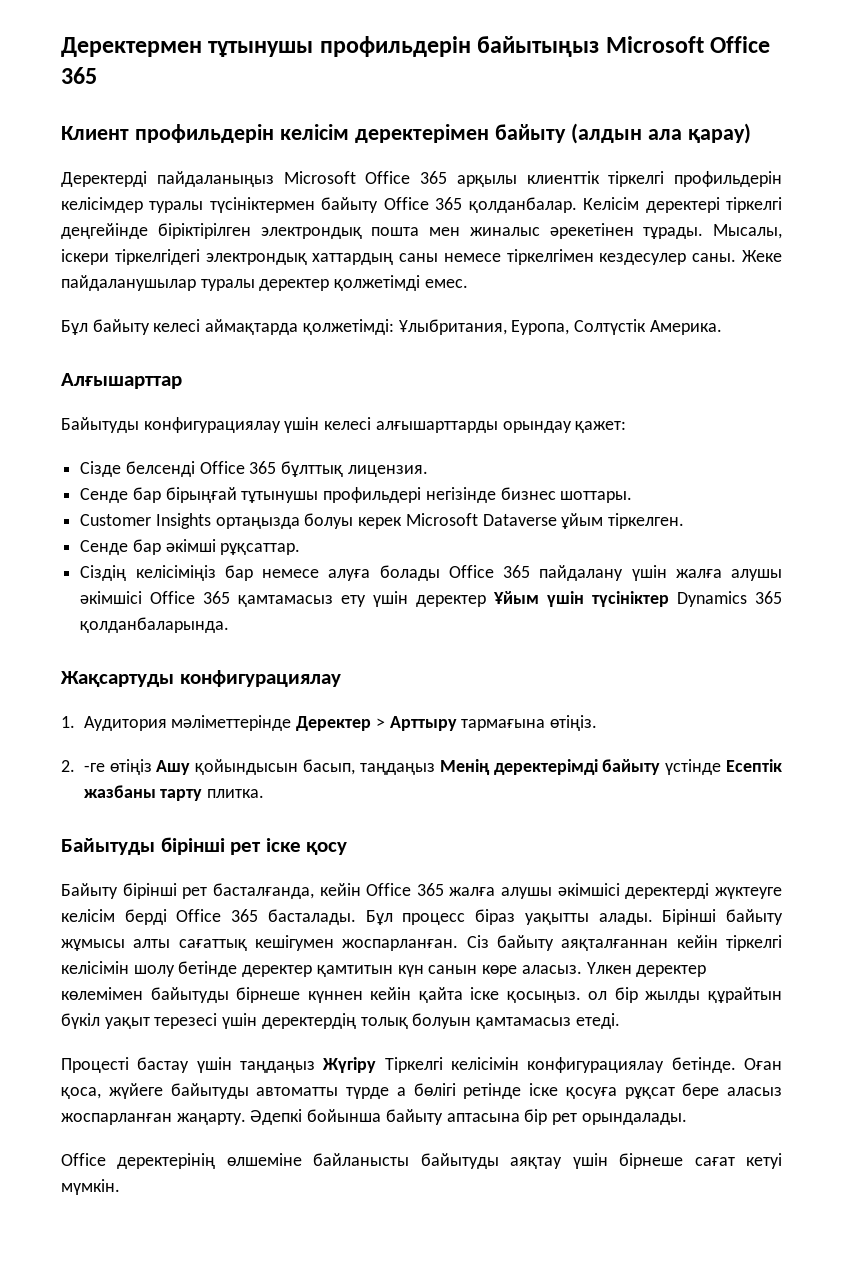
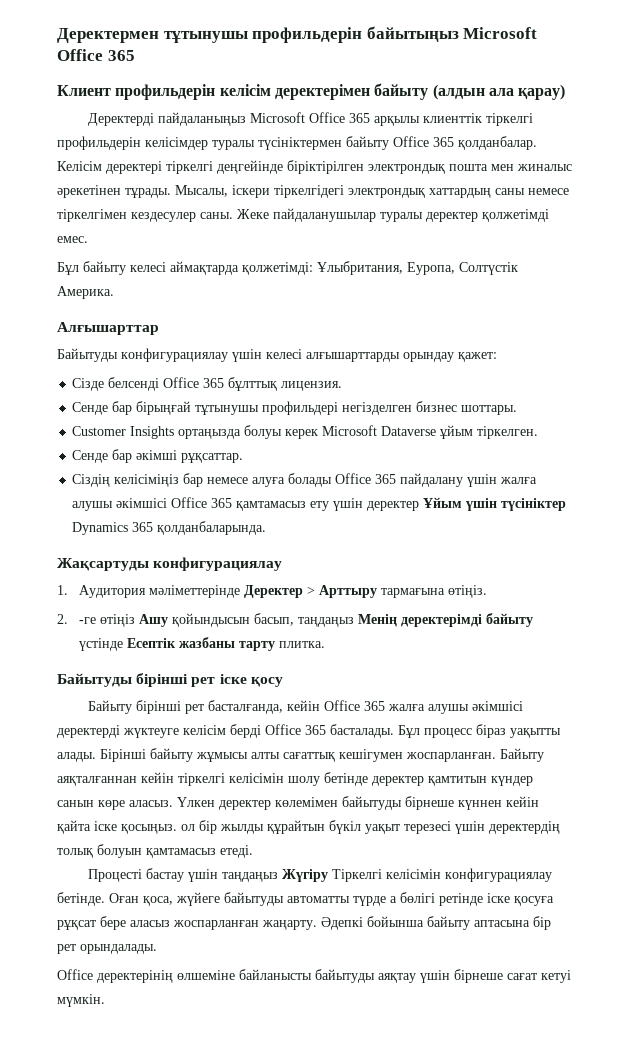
[425,487,496,503] негізінде -> [342,402,413,415] негізделген
[466,935,554,951] Сіз байыту -> [500,748,544,762] Байыту
[397,965,424,977] күн -> [491,776,533,786] күндер

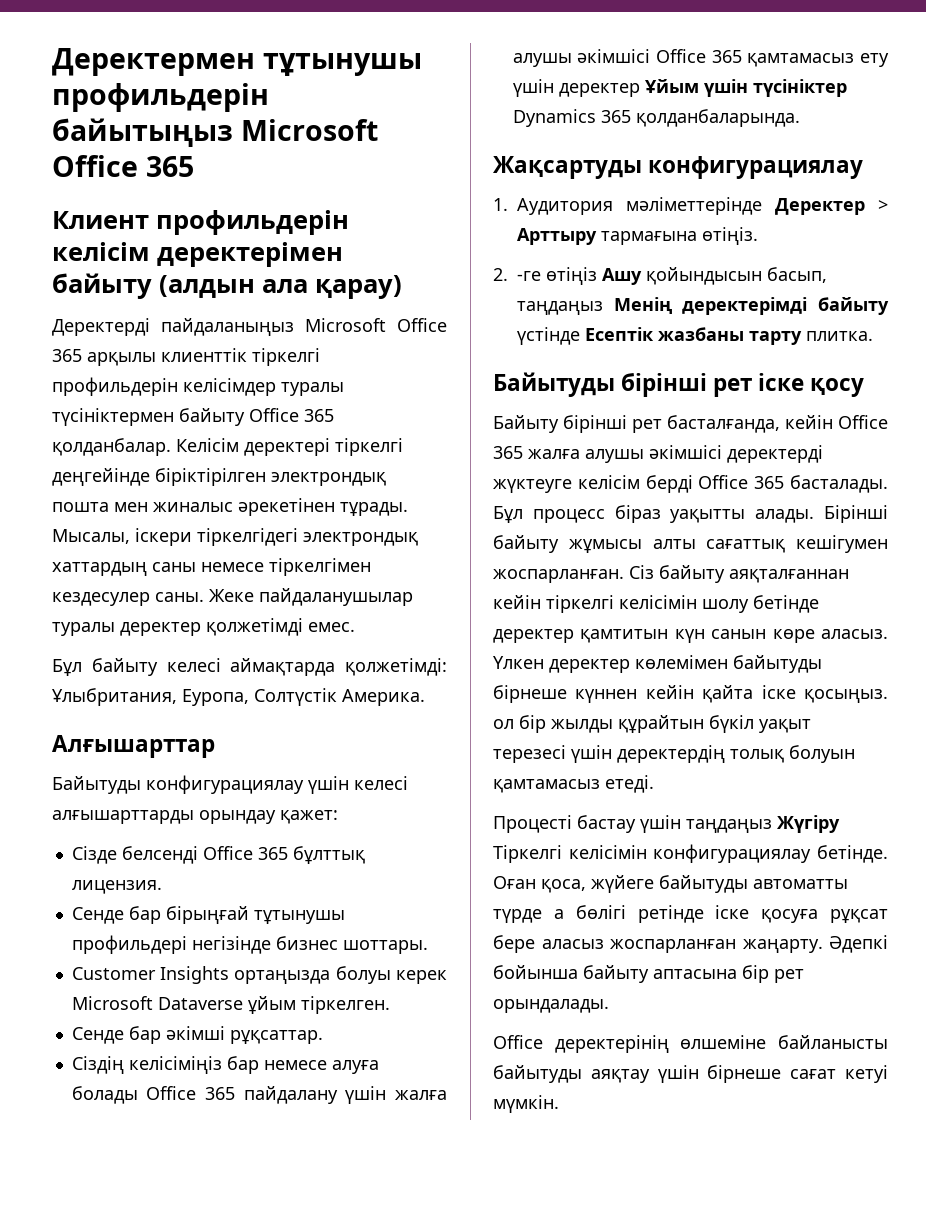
[342,402,413,415] негізделген -> [191,936,271,954] негізінде
[500,748,544,762] Байыту -> [629,565,725,583] Сіз байыту
[491,776,533,786] күндер -> [674,629,705,643] күн

